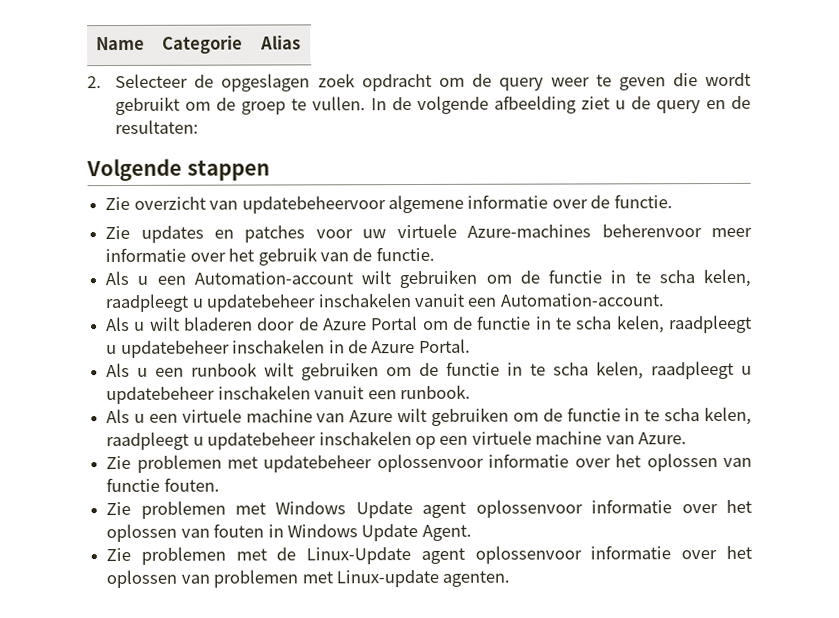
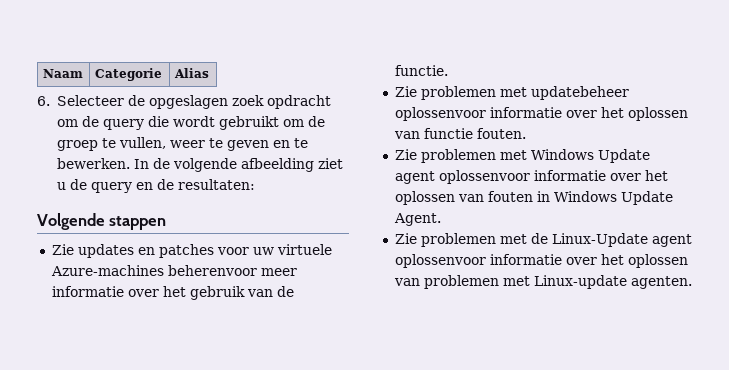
[95,36,145,51] Name -> [42,69,83,78] Naam
[87,76,102,89] 2. -> [37,96,50,106] 6.
[550,74,666,91] weer te geven -> (144, 124) none
[312,96,367,111] vullen. -> [118,137,308,151] [56,158,130,169] vullen, weer te geven en te bewerken.
[105,194,673,214] // Zie overzicht van updatebeheervoor algemene informatie over de functie. -> (167, 223) none
[105,268,751,289] [105,293,664,313] [106,314,752,334] [106,338,471,358] [106,360,752,381] [106,384,471,405] [106,406,753,426] [106,430,688,451] // Als u een Automation-account wilt gebruiken om de functie in te scha kelen, raadpleegt u updatebeheer inschakelen vanuit een Automation-account. // Als u wilt bladeren door de Azure Portal om de functie in te scha kelen, raadpleegt u updatebeheer inschakelen in de Azure Portal. // Als u een runbook wilt gebruiken om de functie in te scha kelen, raadpleegt u updatebeheer inschakelen vanuit een runbook. // Als u een virtuele machine van Azure wilt gebruiken om de functie in te scha kelen, raadpleegt u updatebeheer inschakelen op een virtuele machine van Azure. -> (448, 70) none

